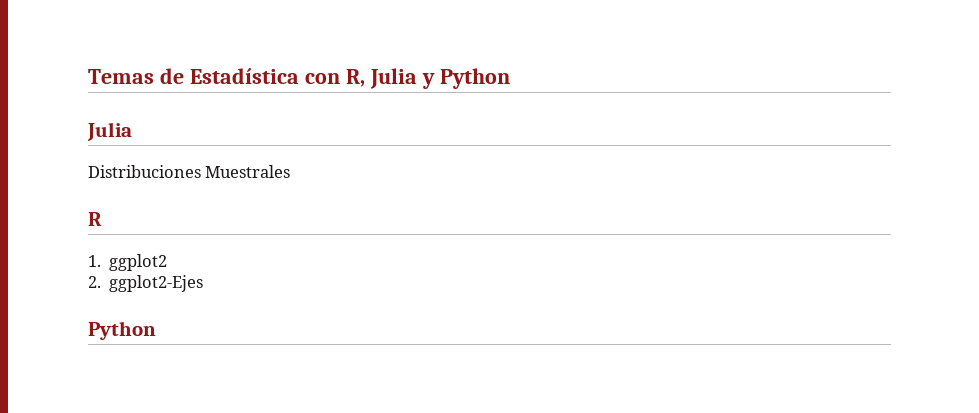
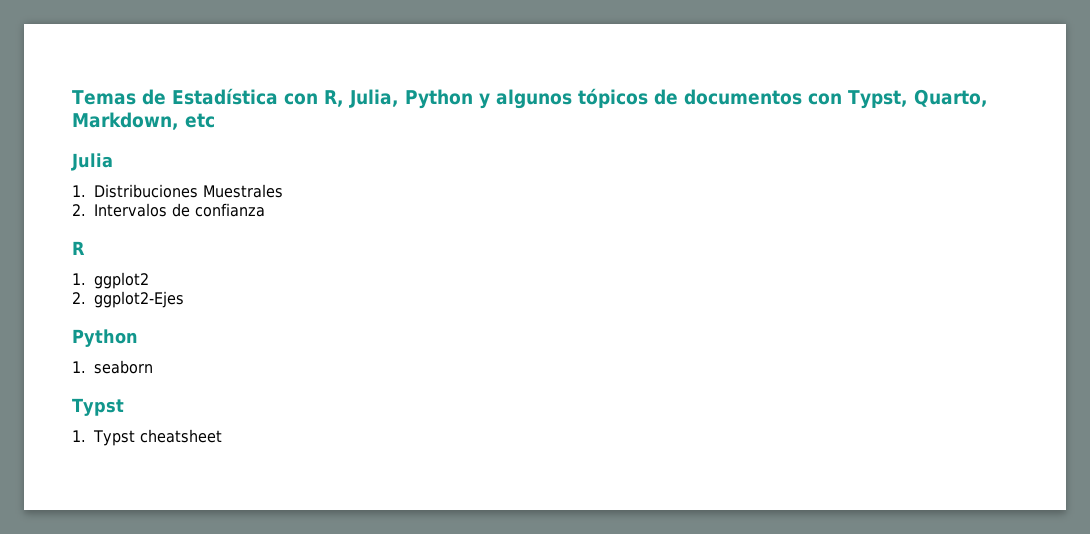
[369,68,510,89] Julia y Python -> [348,88,988,109] [72,112,215,130] Julia, Python y algunos tópicos de documentos con Typst, Quarto, Markdown, etc
(132, 131) none -> [72,185,86,197] 1.
(291, 171) none -> [72,203,265,217] // 2. Intervalos de confianza
(156, 330) none -> [72,360,153,374] [72,398,124,416] [72,429,222,446] // 1. seaborn // Typst // 1. Typst cheatsheet

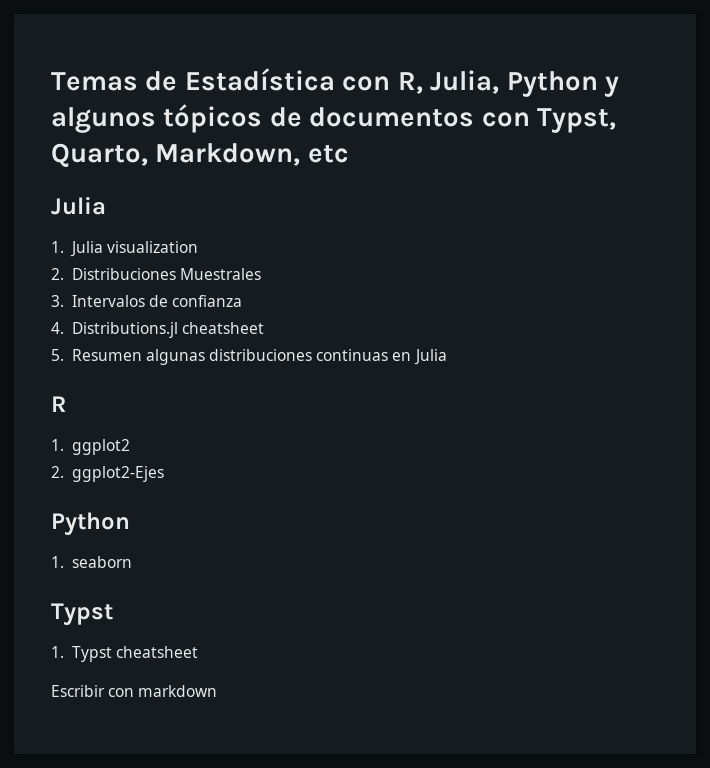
(86, 191) none -> [69,241,198,257] [51,268,64,280] Julia visualization // 2.
[72,204,86,216] 2. -> [51,295,64,307] 3.
(265, 210) none -> [51,322,264,338] [51,349,447,365] // 4. Distributions.jl cheatsheet // 5. Resumen algunas distribuciones continuas en Julia
(222, 436) none -> [51,685,218,697] // Escribir con markdown

